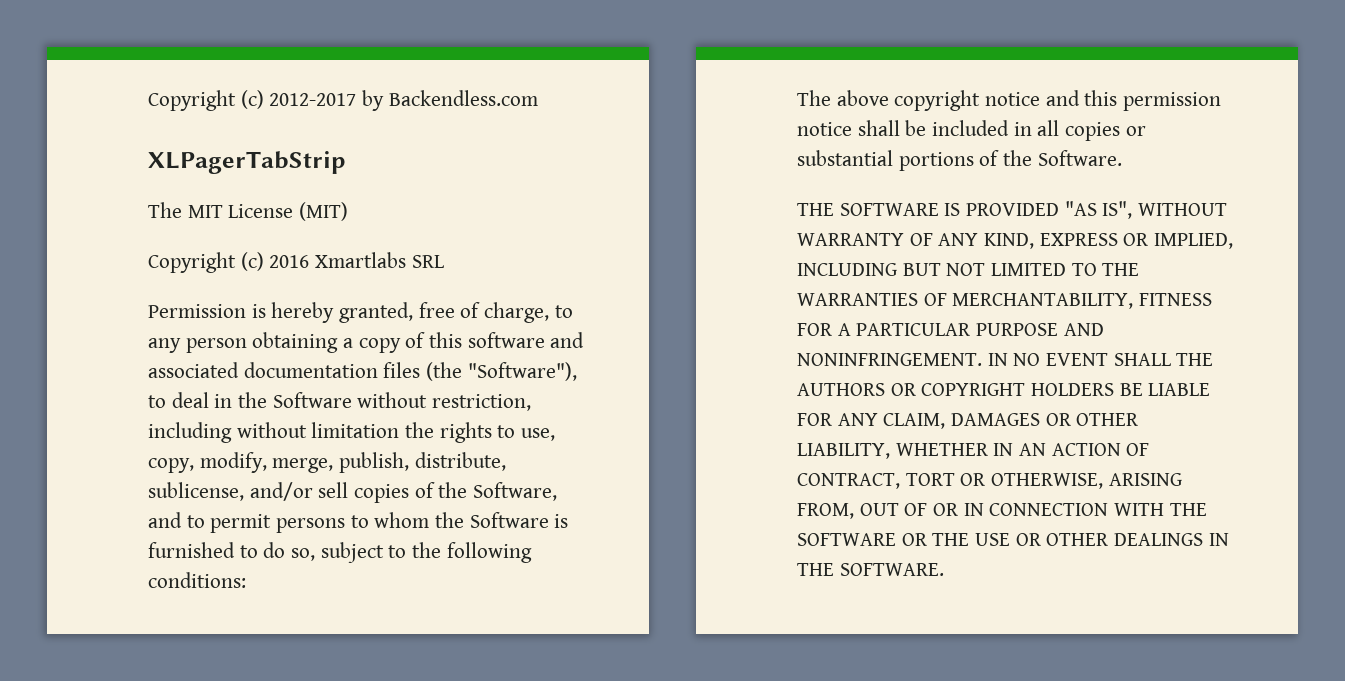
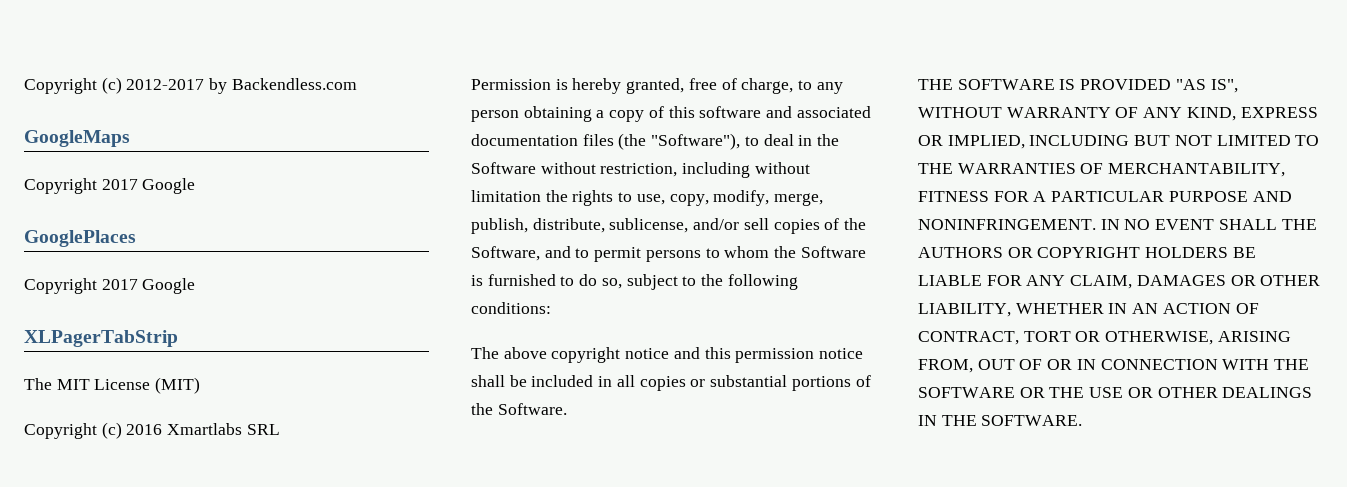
(538, 98) none -> [24,130,130,147] [24,178,196,194] [24,230,136,247] [24,278,196,294] // GoogleMaps // Copyright 2017 Google // GooglePlaces // Copyright 2017 Google

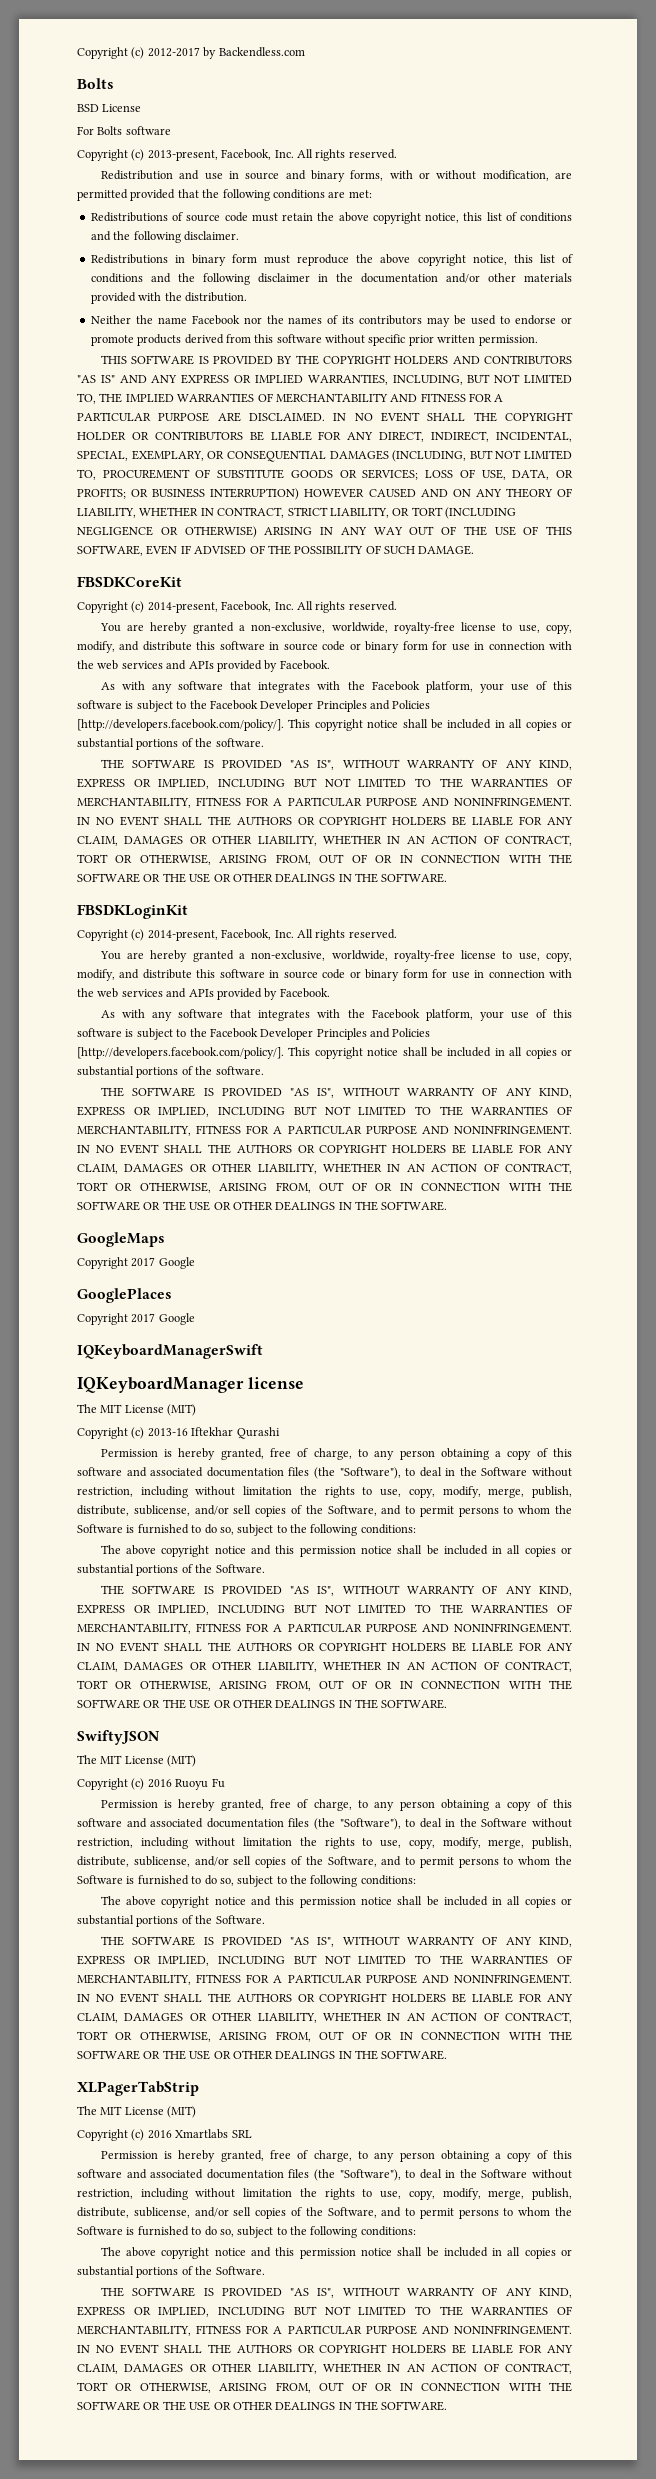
(357, 84) none -> [77,78,114,89] [77,104,142,112] [77,126,171,135] [77,149,397,161] [100,170,572,182] [77,189,372,201] [90,212,572,224] [90,231,239,243] [90,254,574,266] [90,273,572,285] [90,292,247,304] [90,315,572,327] [90,334,538,346] [100,355,572,365] [77,374,572,385] [77,393,504,404] [77,412,573,422] [77,431,573,442] [77,450,572,462] [77,469,574,480] [77,488,573,500] [77,507,516,519] [77,526,572,538] [77,545,475,556] [77,576,182,587] [77,601,397,613] [99,622,572,634] [77,641,572,653] [77,660,330,672] [100,681,572,693] [77,700,431,712] [77,719,572,731] [77,738,264,750] [100,759,572,770] [77,778,572,789] [77,797,572,808] [77,816,573,826] [77,835,572,846] [77,854,572,865] [77,873,448,883] [77,904,188,919] [77,929,397,941] [99,950,572,962] [77,969,572,981] [77,988,330,1000] [100,1009,572,1021] [77,1028,431,1040] [77,1047,572,1059] [77,1066,264,1078] [100,1087,572,1098] [77,1106,572,1117] [77,1125,572,1136] [77,1144,573,1154] [77,1163,572,1174] [77,1182,572,1193] [77,1201,448,1211] // Bolts // BSD License // For Bolts software // Copyright (c) 2013-present, Facebook, Inc. All rights reserved. // Redistribution and use in source and binary forms, with or without modification, are permitted provided that the following conditions are met: // Redistributions of source code must retain the above copyright notice, this list of conditions and the following disclaimer. // Redistributions in binary form must reproduce the above copyright notice, this list of conditions and the following disclaimer in the documentation and/or other materials provided with the distribution. // Neither the name Facebook nor the names of its contributors may be used to endorse or promote products derived from this software without specific prior written permission. // THIS SOFTWARE IS PROVIDED BY THE COPYRIGHT HOLDERS AND CONTRIBUTORS "AS IS" AND ANY EXPRESS OR IMPLIED WARRANTIES, INCLUDING, BUT NOT LIMITED TO, THE IMPLIED WARRANTIES OF MERCHANTABILITY AND FITNESS FOR A PARTICULAR PURPOSE ARE DISCLAIMED. IN NO EVENT SHALL THE COPYRIGHT HOLDER OR CONTRIBUTORS BE LIABLE FOR ANY DIRECT, INDIRECT, INCIDENTAL, SPECIAL, EXEMPLARY, OR CONSEQUENTIAL DAMAGES (INCLUDING, BUT NOT LIMITED TO, PROCUREMENT OF SUBSTITUTE GOODS OR SERVICES; LOSS OF USE, DATA, OR PROFITS; OR BUSINESS INTERRUPTION) HOWEVER CAUSED AND ON ANY THEORY OF LIABILITY, WHETHER IN CONTRACT, STRICT LIABILITY, OR TORT (INCLUDING NEGLIGENCE OR OTHERWISE) ARISING IN ANY WAY OUT OF THE USE OF THIS SOFTWARE, EVEN IF ADVISED OF THE POSSIBILITY OF SUCH DAMAGE. // FBSDKCoreKit // Copyright (c) 2014-present, Facebook, Inc. All rights reserved. // You are hereby granted a non-exclusive, worldwide, royalty-free license to use, copy, modify, and distribute this software in source code or binary form for use in connection with the web services and APIs provided by Facebook. // As with any software that integrates with the Facebook platform, your use of this software is subject to the Facebook Developer Principles and Policies [http://developers.facebook.com/policy/]. This copyright notice shall be included in all copies or substantial portions of the software. // THE SOFTWARE IS PROVIDED "AS IS", WITHOUT WARRANTY OF ANY KIND, EXPRESS OR IMPLIED, INCLUDING BUT NOT LIMITED TO THE WARRANTIES OF MERCHANTABILITY, FITNESS FOR A PARTICULAR PURPOSE AND NONINFRINGEMENT. IN NO EVENT SHALL THE AUTHORS OR COPYRIGHT HOLDERS BE LIABLE FOR ANY CLAIM, DAMAGES OR OTHER LIABILITY, WHETHER IN AN ACTION OF CONTRACT, TORT OR OTHERWISE, ARISING FROM, OUT OF OR IN CONNECTION WITH THE SOFTWARE OR THE USE OR OTHER DEALINGS IN THE SOFTWARE. // FBSDKLoginKit // Copyright (c) 2014-present, Facebook, Inc. All rights reserved. // You are hereby granted a non-exclusive, worldwide, royalty-free license to use, copy, modify, and distribute this software in source code or binary form for use in connection with the web services and APIs provided by Facebook. // As with any software that integrates with the Facebook platform, your use of this software is subject to the Facebook Developer Principles and Policies [http://developers.facebook.com/policy/]. This copyright notice shall be included in all copies or substantial portions of the software. // THE SOFTWARE IS PROVIDED "AS IS", WITHOUT WARRANTY OF ANY KIND, EXPRESS OR IMPLIED, INCLUDING BUT NOT LIMITED TO THE WARRANTIES OF MERCHANTABILITY, FITNESS FOR A PARTICULAR PURPOSE AND NONINFRINGEMENT. IN NO EVENT SHALL THE AUTHORS OR COPYRIGHT HOLDERS BE LIABLE FOR ANY CLAIM, DAMAGES OR OTHER LIABILITY, WHETHER IN AN ACTION OF CONTRACT, TORT OR OTHERWISE, ARISING FROM, OUT OF OR IN CONNECTION WITH THE SOFTWARE OR THE USE OR OTHER DEALINGS IN THE SOFTWARE.
(196, 286) none -> [77,1344,263,1359] [77,1377,304,1393] [77,1404,197,1416] [77,1427,280,1439] [100,1448,572,1460] [77,1467,572,1479] [77,1486,573,1498] [77,1505,572,1517] [77,1524,416,1536] [100,1545,572,1557] [77,1564,265,1576] [100,1585,572,1596] [77,1604,572,1615] [77,1623,572,1634] [77,1642,573,1652] [77,1661,572,1672] [77,1680,572,1691] [77,1699,448,1709] [77,1730,160,1745] [77,1755,197,1767] [77,1778,225,1790] [100,1799,572,1811] [77,1818,572,1830] [77,1837,573,1849] [77,1856,572,1868] [77,1875,416,1887] [100,1896,572,1908] [77,1915,265,1927] [100,1936,572,1947] [77,1955,572,1966] [77,1974,572,1985] [77,1993,573,2003] [77,2012,572,2023] [77,2031,572,2042] [77,2050,448,2060] // IQKeyboardManagerSwift // IQKeyboardManager license // The MIT License (MIT) // Copyright (c) 2013-16 Iftekhar Qurashi // Permission is hereby granted, free of charge, to any person obtaining a copy of this software and associated documentation files (the "Software"), to deal in the Software without restriction, including without limitation the rights to use, copy, modify, merge, publish, distribute, sublicense, and/or sell copies of the Software, and to permit persons to whom the Software is furnished to do so, subject to the following conditions: // The above copyright notice and this permission notice shall be included in all copies or substantial portions of the Software. // THE SOFTWARE IS PROVIDED "AS IS", WITHOUT WARRANTY OF ANY KIND, EXPRESS OR IMPLIED, INCLUDING BUT NOT LIMITED TO THE WARRANTIES OF MERCHANTABILITY, FITNESS FOR A PARTICULAR PURPOSE AND NONINFRINGEMENT. IN NO EVENT SHALL THE AUTHORS OR COPYRIGHT HOLDERS BE LIABLE FOR ANY CLAIM, DAMAGES OR OTHER LIABILITY, WHETHER IN AN ACTION OF CONTRACT, TORT OR OTHERWISE, ARISING FROM, OUT OF OR IN CONNECTION WITH THE SOFTWARE OR THE USE OR OTHER DEALINGS IN THE SOFTWARE. // SwiftyJSON // The MIT License (MIT) // Copyright (c) 2016 Ruoyu Fu // Permission is hereby granted, free of charge, to any person obtaining a copy of this software and associated documentation files (the "Software"), to deal in the Software without restriction, including without limitation the rights to use, copy, modify, merge, publish, distribute, sublicense, and/or sell copies of the Software, and to permit persons to whom the Software is furnished to do so, subject to the following conditions: // The above copyright notice and this permission notice shall be included in all copies or substantial portions of the Software. // THE SOFTWARE IS PROVIDED "AS IS", WITHOUT WARRANTY OF ANY KIND, EXPRESS OR IMPLIED, INCLUDING BUT NOT LIMITED TO THE WARRANTIES OF MERCHANTABILITY, FITNESS FOR A PARTICULAR PURPOSE AND NONINFRINGEMENT. IN NO EVENT SHALL THE AUTHORS OR COPYRIGHT HOLDERS BE LIABLE FOR ANY CLAIM, DAMAGES OR OTHER LIABILITY, WHETHER IN AN ACTION OF CONTRACT, TORT OR OTHERWISE, ARISING FROM, OUT OF OR IN CONNECTION WITH THE SOFTWARE OR THE USE OR OTHER DEALINGS IN THE SOFTWARE.

